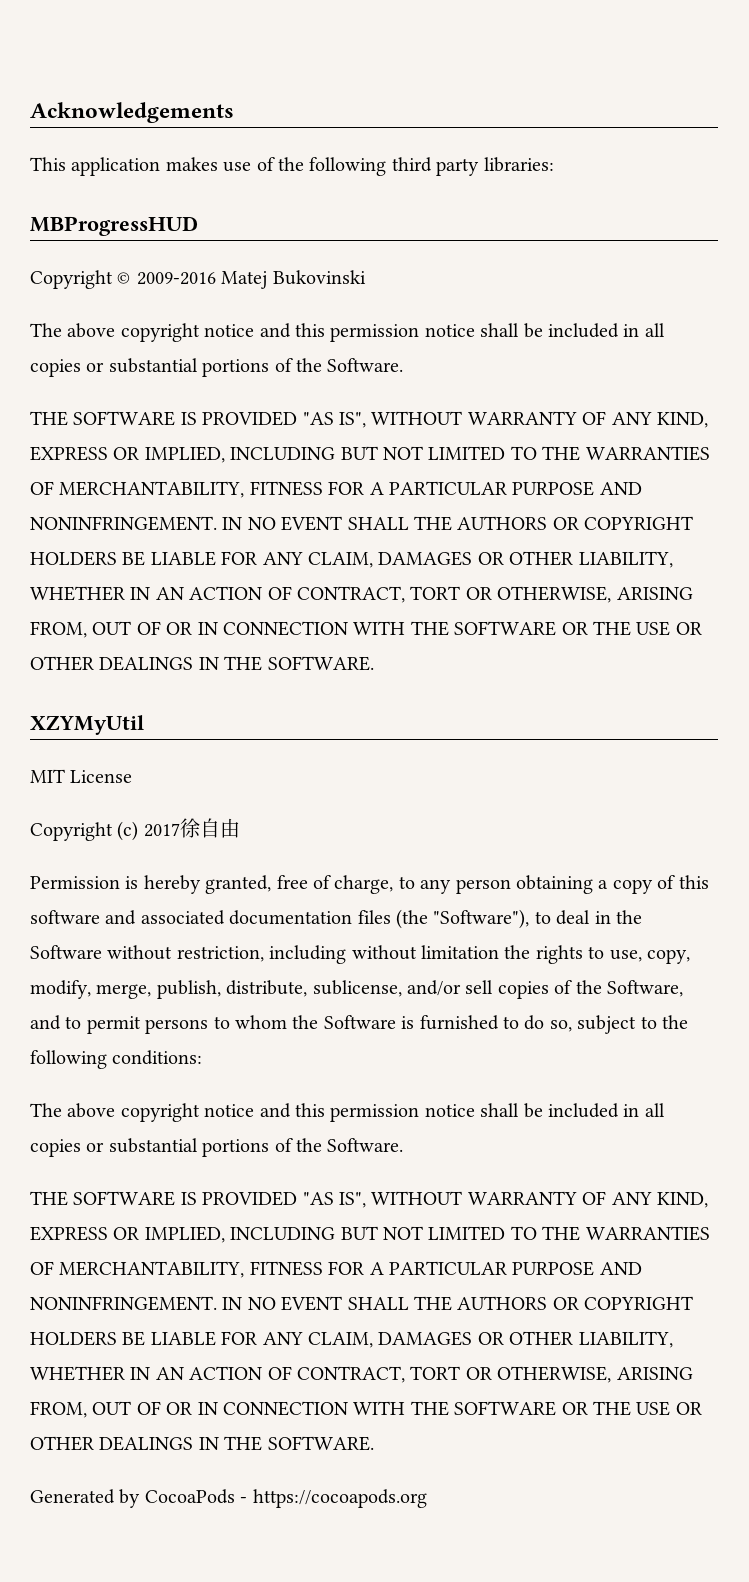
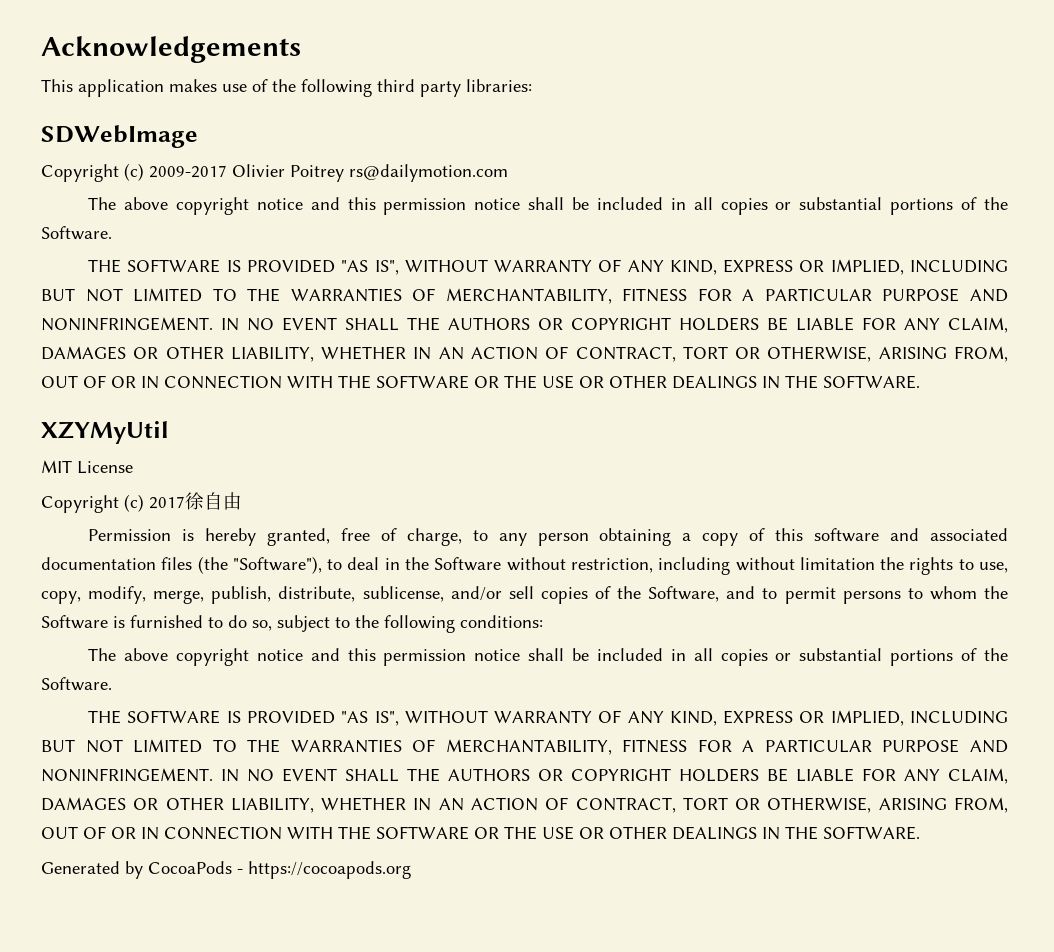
[30,216,198,236] [30,270,366,289] MBProgressHUD // Copyright © 2009-2016 Matej Bukovinski -> [41,125,198,148] [41,163,508,182] SDWebImage // Copyright (c) 2009-2017 Olivier Poitrey rs@dailymotion.com

